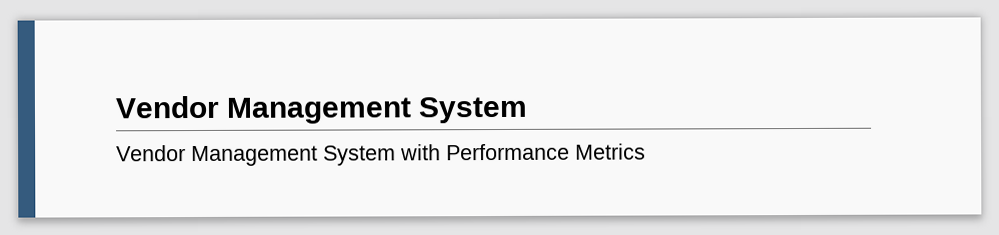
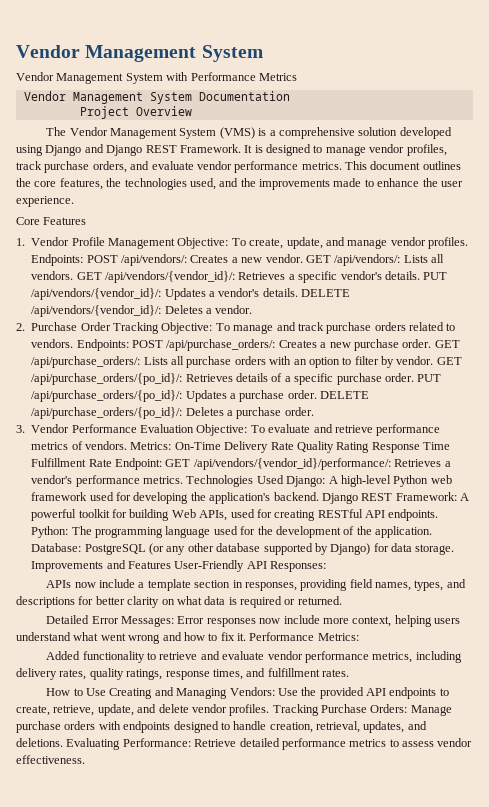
(646, 151) none -> [23,91,290,104] [79,106,192,119] [46,127,452,139] [16,144,447,156] [16,161,461,173] [16,178,463,190] [16,196,74,207] [16,217,87,225] [16,237,468,249] [31,254,444,266] [31,271,448,283] [31,288,351,300] [31,305,253,317] [16,322,456,334] [31,339,460,351] [31,356,462,368] [31,373,442,385] [31,390,370,402] [31,407,314,419] [16,424,441,436] [31,441,450,453] [31,458,451,470] [31,475,452,487] [31,492,469,504] [31,509,439,521] [31,526,432,538] [31,543,455,555] [31,560,327,572] [46,579,466,591] [16,596,342,608] [46,615,461,627] [16,632,359,644] [46,651,462,663] [16,668,349,680] [46,687,449,699] [16,704,452,716] [16,721,427,733] [16,738,473,750] [16,755,85,764] // Vendor Management System Documentation // Project Overview // The Vendor Management System (VMS) is a comprehensive solution developed using Django and Django REST Framework. It is designed to manage vendor profiles, track purchase orders, and evaluate vendor performance metrics. This document outlines the core features, the technologies used, and the improvements made to enhance the user experience. // Core Features // 1. Vendor Profile Management Objective: To create, update, and manage vendor profiles. Endpoints: POST /api/vendors/: Creates a new vendor. GET /api/vendors/: Lists all vendors. GET /api/vendors/{vendor_id}/: Retrieves a specific vendor's details. PUT /api/vendors/{vendor_id}/: Updates a vendor's details. DELETE /api/vendors/{vendor_id}/: Deletes a vendor. // 2. Purchase Order Tracking Objective: To manage and track purchase orders related to vendors. Endpoints: POST /api/purchase_orders/: Creates a new purchase order. GET /api/purchase_orders/: Lists all purchase orders with an option to filter by vendor. GET /api/purchase_orders/{po_id}/: Retrieves details of a specific purchase order. PUT /api/purchase_orders/{po_id}/: Updates a purchase order. DELETE /api/purchase_orders/{po_id}/: Deletes a purchase order. // 3. Vendor Performance Evaluation Objective: To evaluate and retrieve performance metrics of vendors. Metrics: On-Time Delivery Rate Quality Rating Response Time Fulfillment Rate Endpoint: GET /api/vendors/{vendor_id}/performance/: Retrieves a vendor's performance metrics. Technologies Used Django: A high-level Python web framework used for developing the application's backend. Django REST Framework: A powerful toolkit for building Web APIs, used for creating RESTful API endpoints. Python: The programming language used for the development of the application. Database: PostgreSQL (or any other database supported by Django) for data storage. Improvements and Features User-Friendly API Responses: // APIs now include a template section in responses, providing field names, types, and descriptions for better clarity on what data is required or returned. // Detailed Error Messages: Error responses now include more context, helping users understand what went wrong and how to fix it. Performance Metrics: // Added functionality to retrieve and evaluate vendor performance metrics, including delivery rates, quality ratings, response times, and fulfillment rates. // How to Use Creating and Managing Vendors: Use the provided API endpoints to create, retrieve, update, and delete vendor profiles. Tracking Purchase Orders: Manage purchase orders with endpoints designed to handle creation, retrieval, updates, and deletions. Evaluating Performance: Retrieve detailed performance metrics to assess vendor effectiveness.

